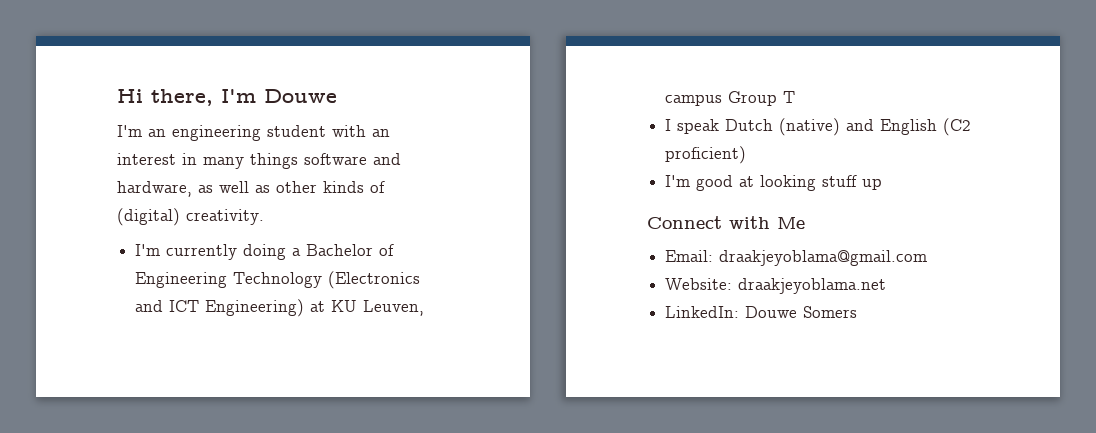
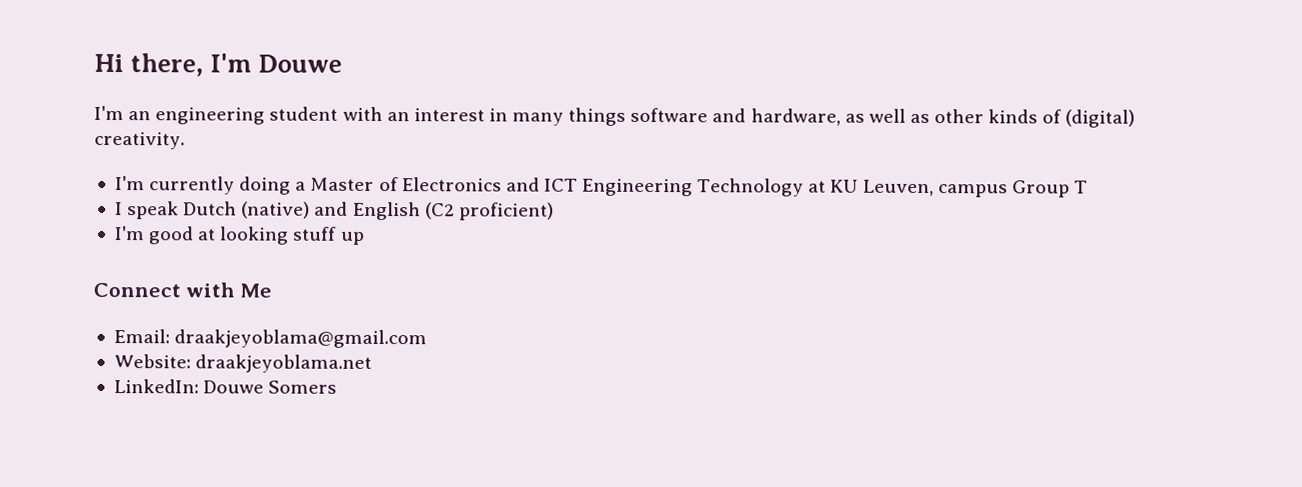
[306,244,395,256] [135,271,421,289] [135,299,305,317] Bachelor of Engineering Technology (Electronics and ICT Engineering) -> [310,176,805,197] Master of Electronics and ICT Engineering Technology

